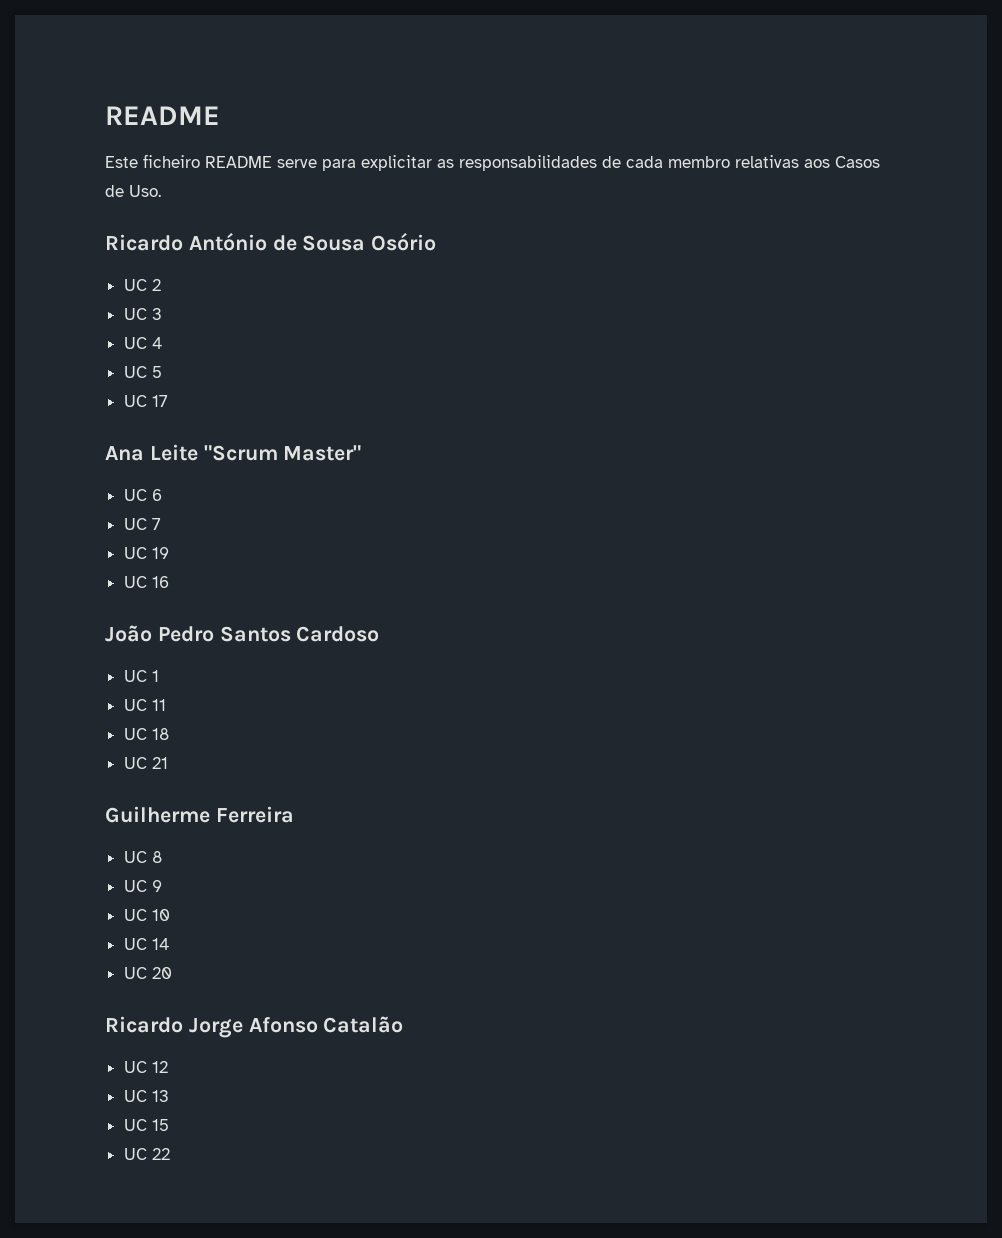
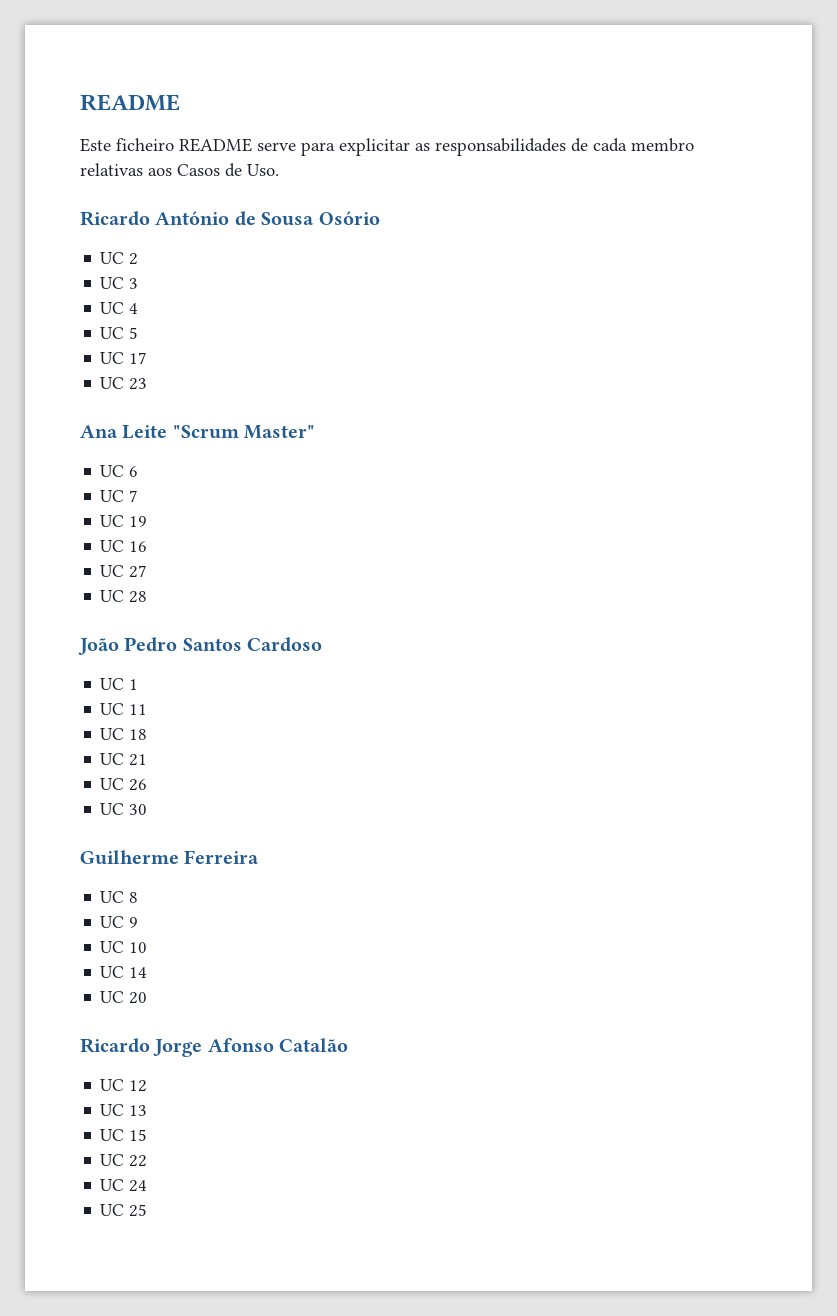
(168, 401) none -> [100,377,148,390] // UC 23
(169, 582) none -> [100,565,148,578] [100,590,148,603] // UC 27 // UC 28
(168, 763) none -> [100,778,148,791] [100,803,148,815] // UC 26 // UC 30
(170, 1154) none -> [100,1179,148,1192] [100,1204,148,1217] // UC 24 // UC 25

